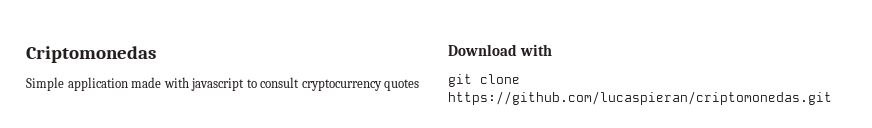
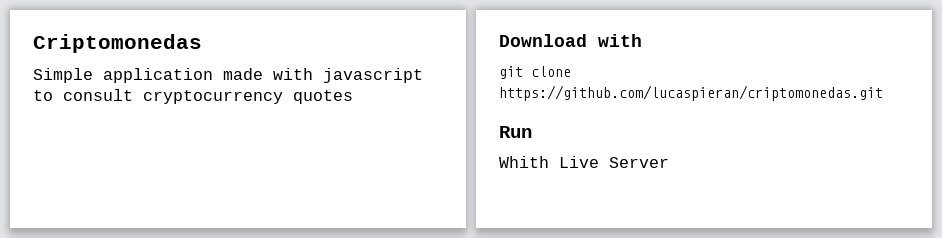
(832, 98) none -> [499,126,532,138] [499,156,669,168] // Run // Whith Live Server

